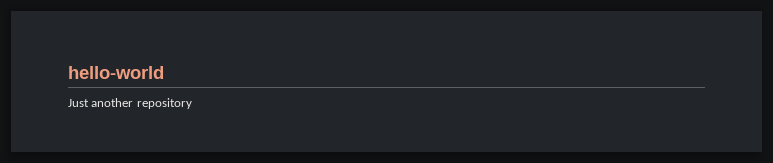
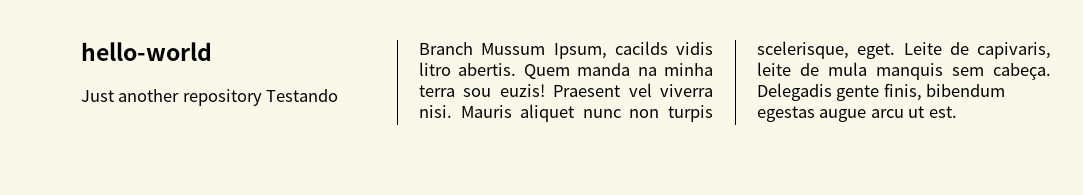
(192, 103) none -> [266,89,339,102] [419,41,713,59] [419,62,713,79] [419,83,713,97] [419,104,713,122] [757,41,1051,59] [757,62,1051,80] [757,83,1006,101] [757,106,957,122] Testando Branch Mussum Ipsum, cacilds vidis litro abertis. Quem manda na minha terra sou euzis! Praesent vel viverra nisi. Mauris aliquet nunc non turpis scelerisque, eget. Leite de capivaris, leite de mula manquis sem cabeça. Delegadis gente finis, bibendum egestas augue arcu ut est.

